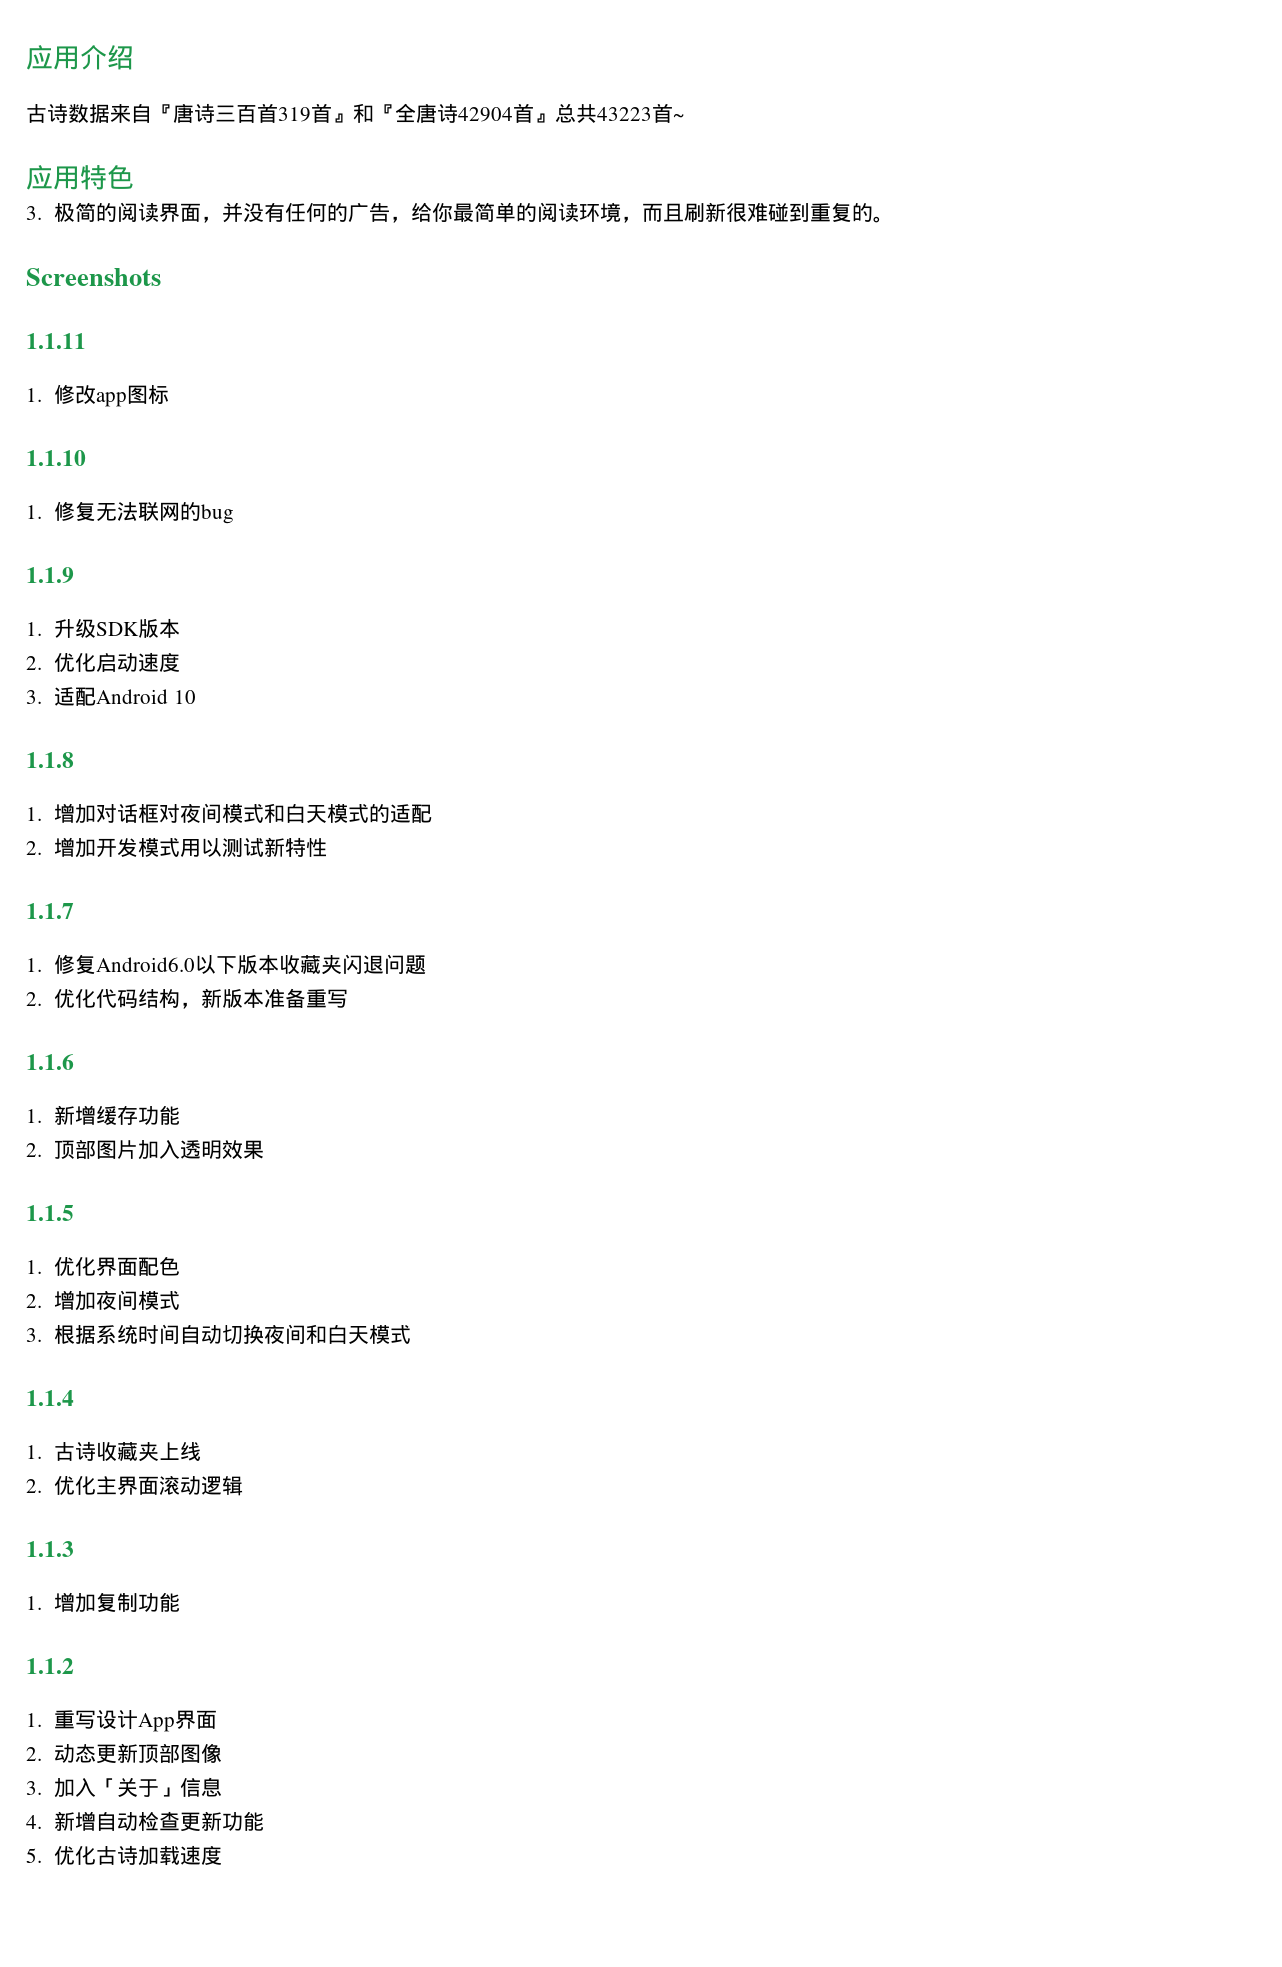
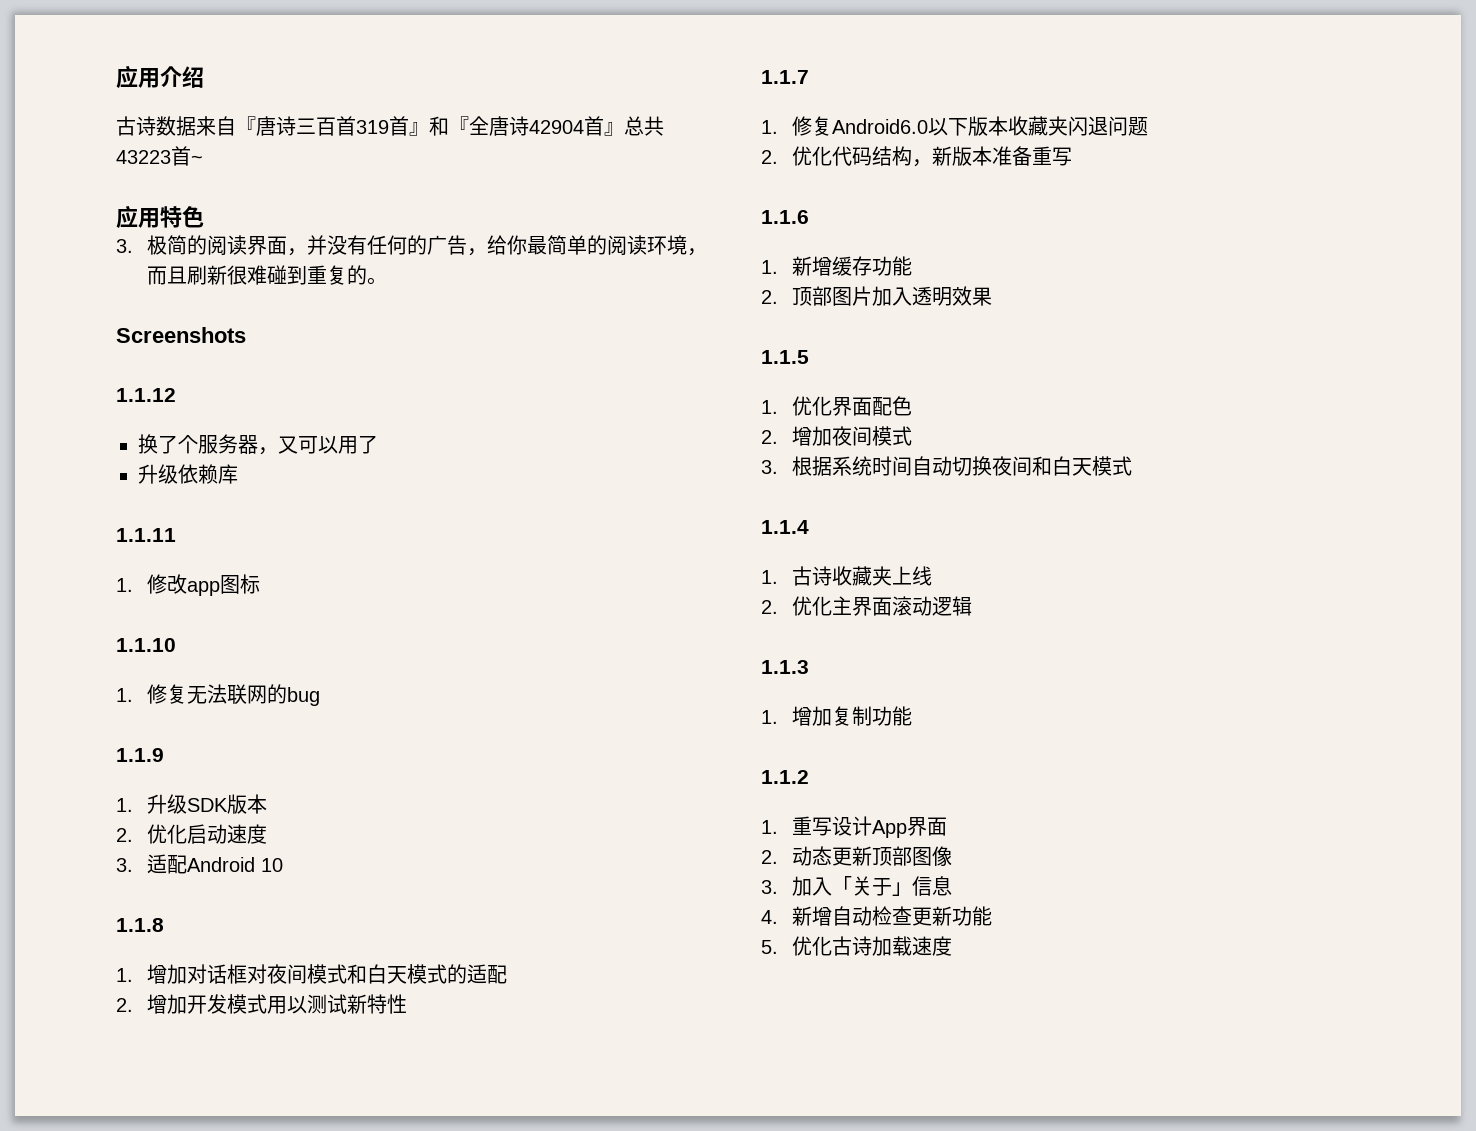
(161, 277) none -> [116,388,176,402] [138,434,378,455] [138,464,238,484] // 1.1.12 // 换了个服务器，又可以用了 // 升级依赖库

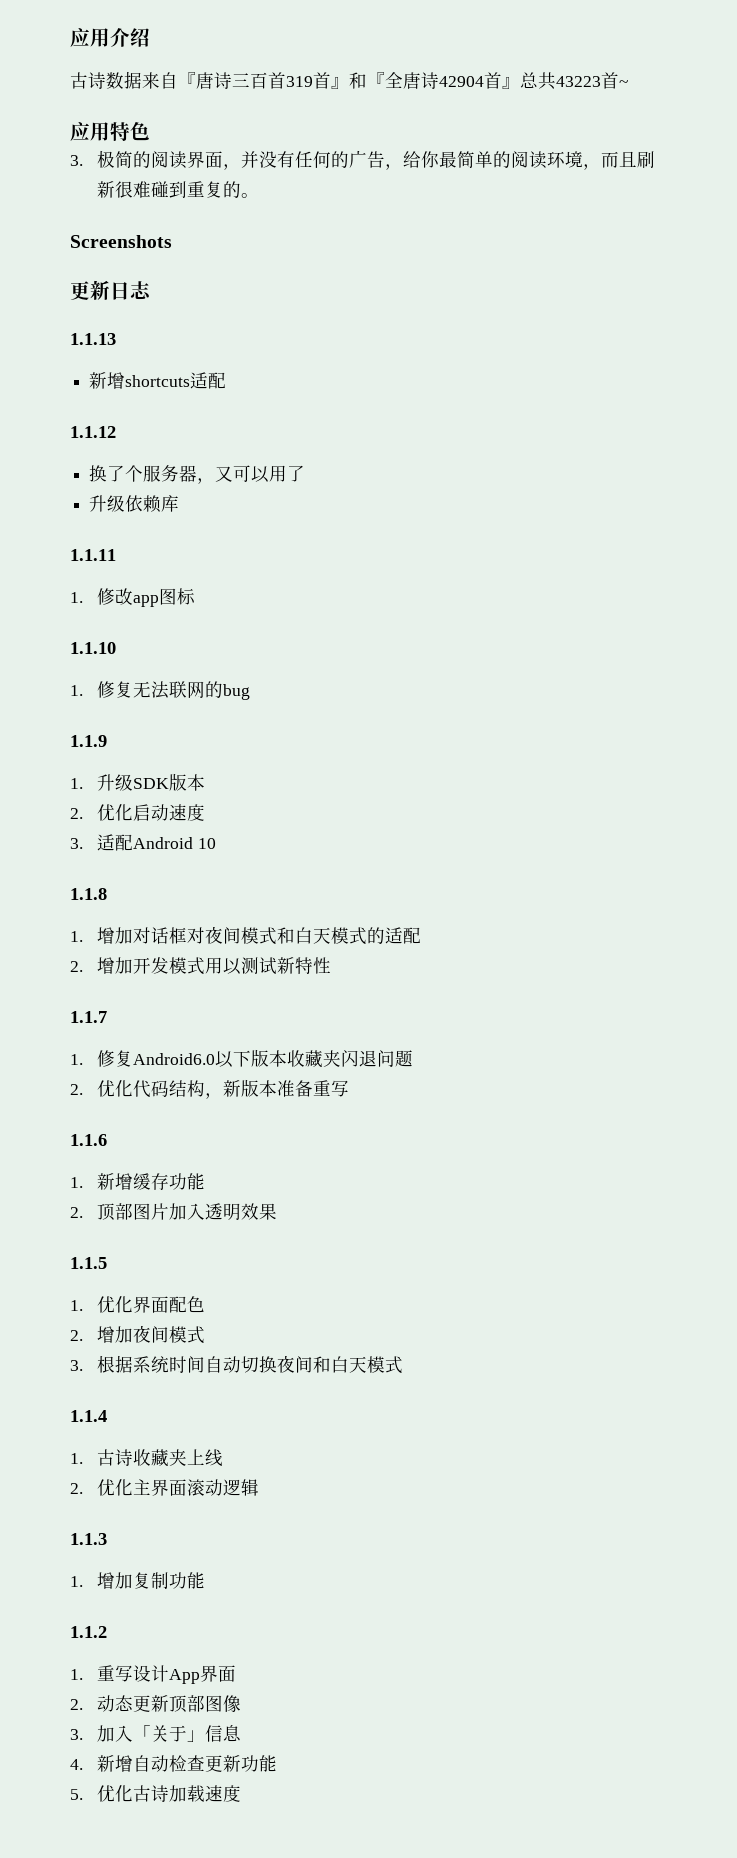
(246, 335) none -> [70,280,151,300] [70,333,116,345] [89,372,227,389] // 更新日志 // 1.1.13 // 新增shortcuts适配

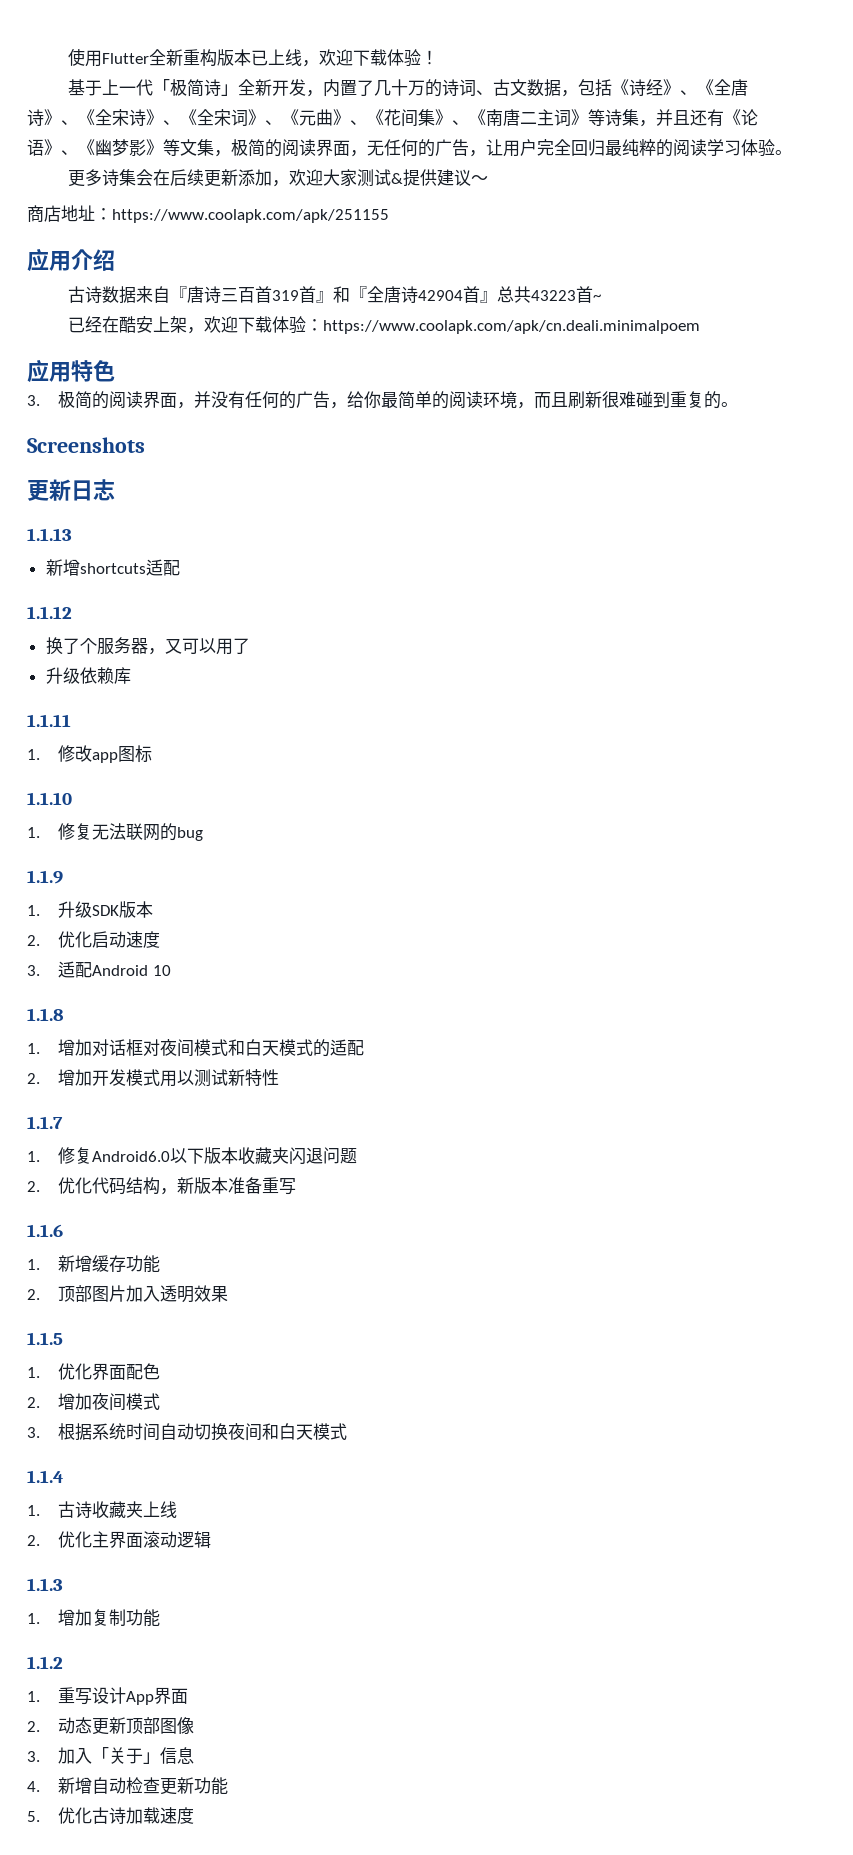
(70, 37) none -> [67,48,438,67] [67,79,748,97] [27,109,758,127] [27,139,792,157] [67,169,488,187] [27,205,389,223] 使用Flutter全新重构版本已上线，欢迎下载体验！ // 基于上一代「极简诗」全新开发，内置了几十万的诗词、古文数据，包括《诗经》、《全唐诗》、《全宋诗》、《全宋词》、《元曲》、《花间集》、《南唐二主词》等诗集，并且还有《论语》、《幽梦影》等文集，极简的阅读界面，无任何的广告，让用户完全回归最纯粹的阅读学习体验。 // 更多诗集会在后续更新添加，欢迎大家测试&提供建议～ // 商店地址：https://www.coolapk.com/apk/251155 //
(628, 83) none -> [67,316,700,334] // 已经在酷安上架，欢迎下载体验：https://www.coolapk.com/apk/cn.deali.minimalpoem

